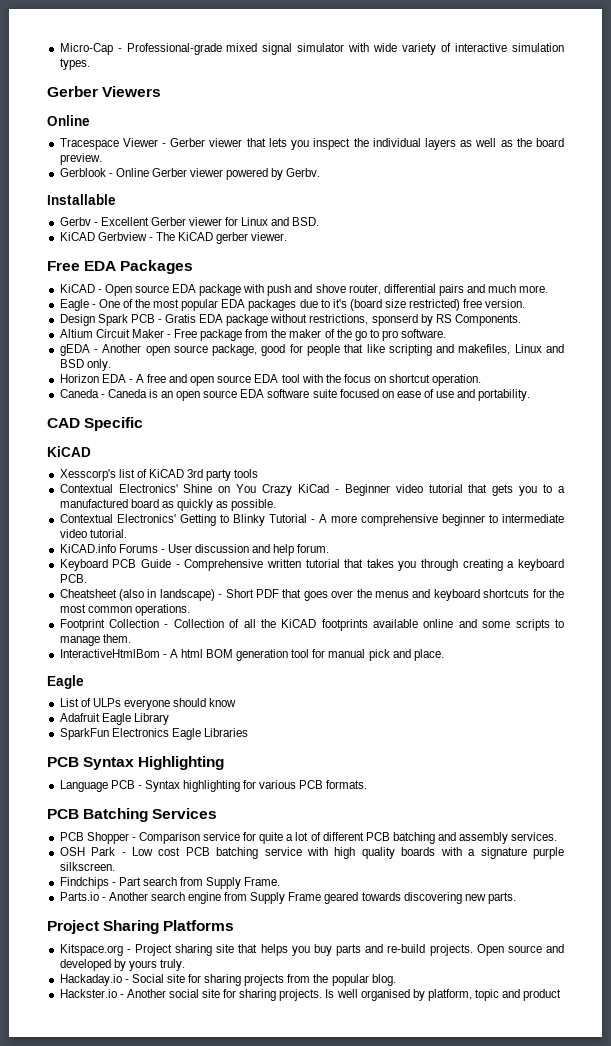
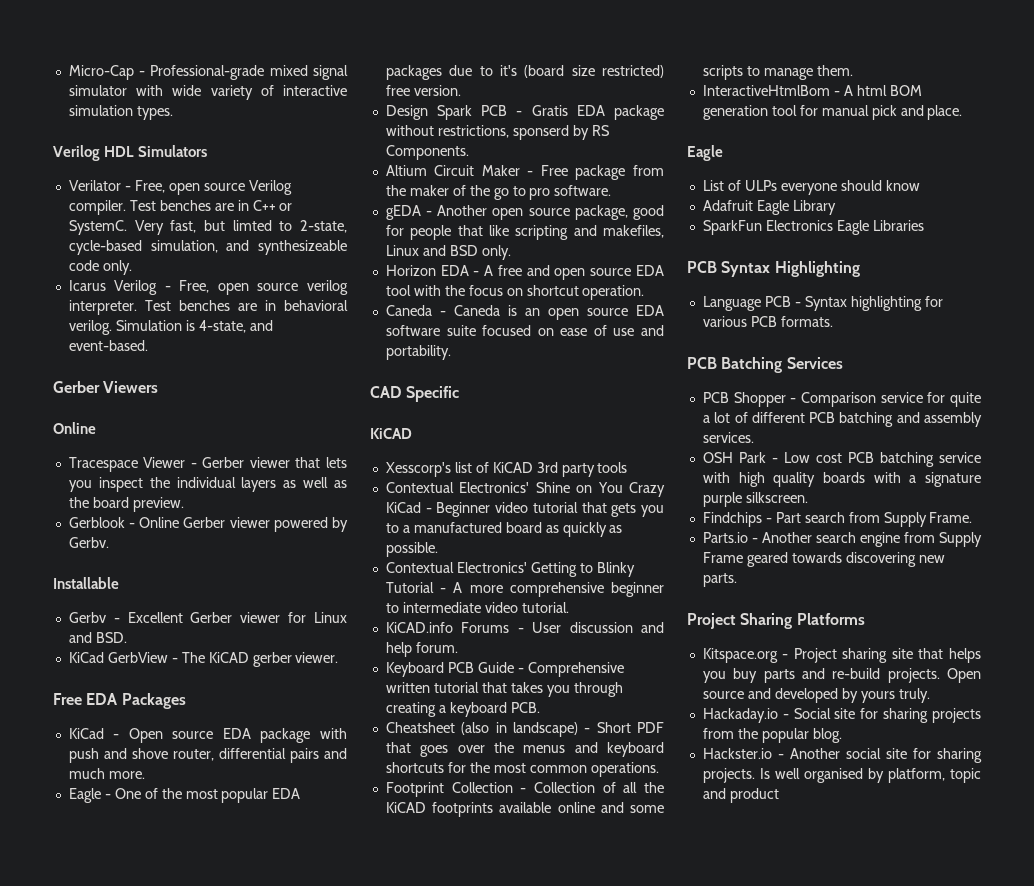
(90, 64) none -> [53,145,208,161] [68,180,292,195] [68,200,293,215] [68,220,348,235] [68,240,347,255] [68,260,132,275] [68,280,348,295] [68,300,348,315] [68,320,273,335] [68,340,148,351] // Verilog HDL Simulators // Verilator - Free, open source Verilog compiler. Test benches are in C++ or SystemC. Very fast, but limted to 2-state, cycle-based simulation, and synthesizeable code only. // Icarus Verilog - Free, open source verilog interpreter. Test benches are in behavioral verilog. Simulation is 4-state, and event-based.
[59,232,147,241] KiCAD Gerbview -> [68,652,168,663] KiCad GerbView
[59,284,95,293] KiCAD -> [68,728,104,739] KiCad

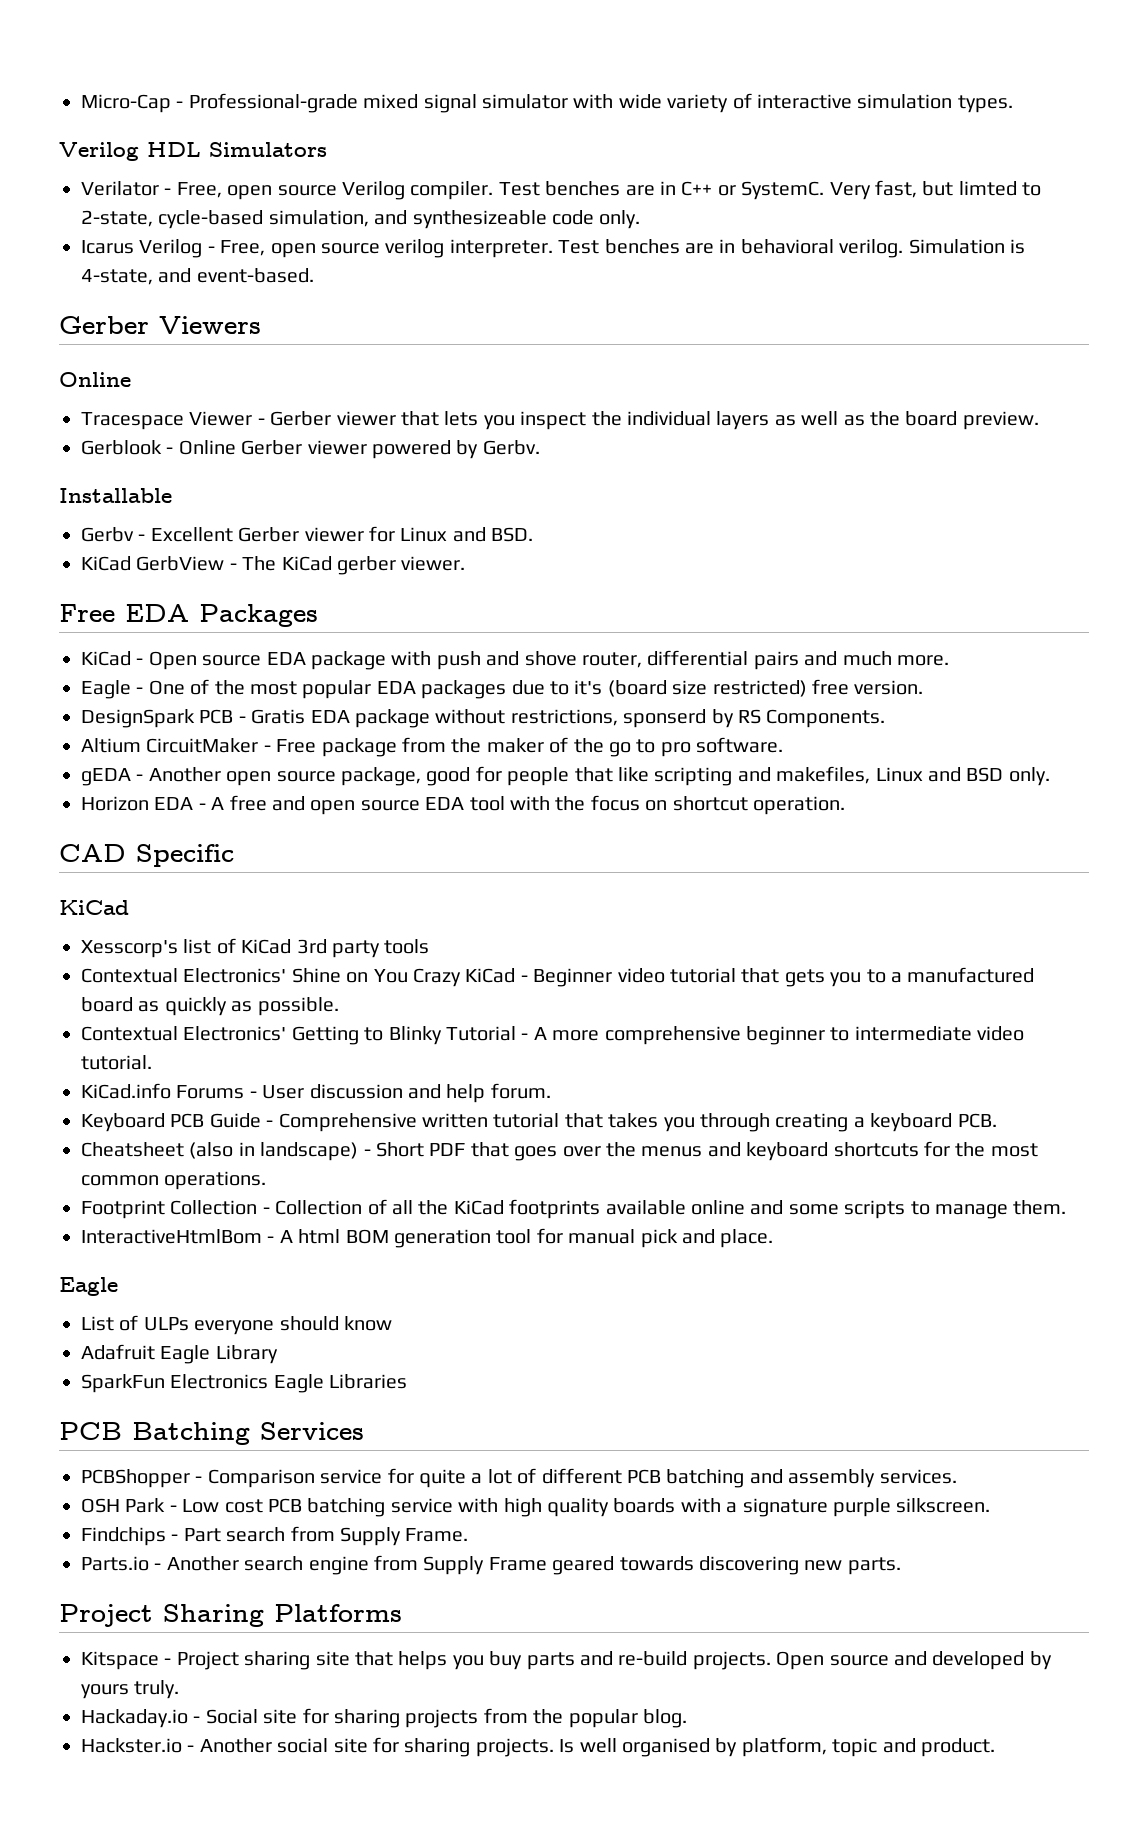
[208,652,249,663] KiCAD -> [281,556,332,571] KiCad
[385,105,473,120] Design Spark -> [81,709,195,728] DesignSpark
[434,165,520,176] Circuit Maker -> [146,738,259,753] CircuitMaker
[385,305,664,320] [385,325,664,336] [385,345,451,360] // Caneda - Caneda is an open source EDA software suite focused on ease of use and portability. -> (845, 805) none
[370,428,412,439] KiCAD -> [59,900,129,915] KiCad
[492,462,533,473] KiCAD -> [241,939,292,954] KiCad
[385,622,453,633] KiCAD.info -> [81,1083,171,1099] KiCad.info
[385,802,426,813] KiCAD -> [453,1200,504,1215] KiCad
[687,261,860,277] [702,296,943,311] [702,316,833,327] // PCB Syntax Highlighting // Language PCB - Syntax highlighting for various PCB formats. -> (408, 1381) none
[702,392,786,407] PCB Shopper -> [81,1469,190,1488] PCBShopper
[702,648,778,663] Kitspace.org -> [81,1651,159,1670] Kitspace
[729,788,779,803] product -> [920,1738,995,1757] product.

